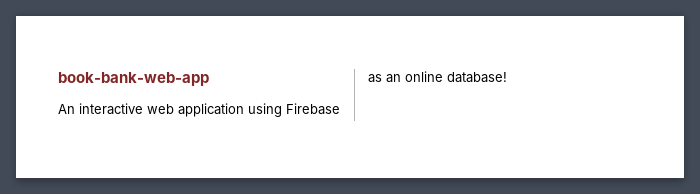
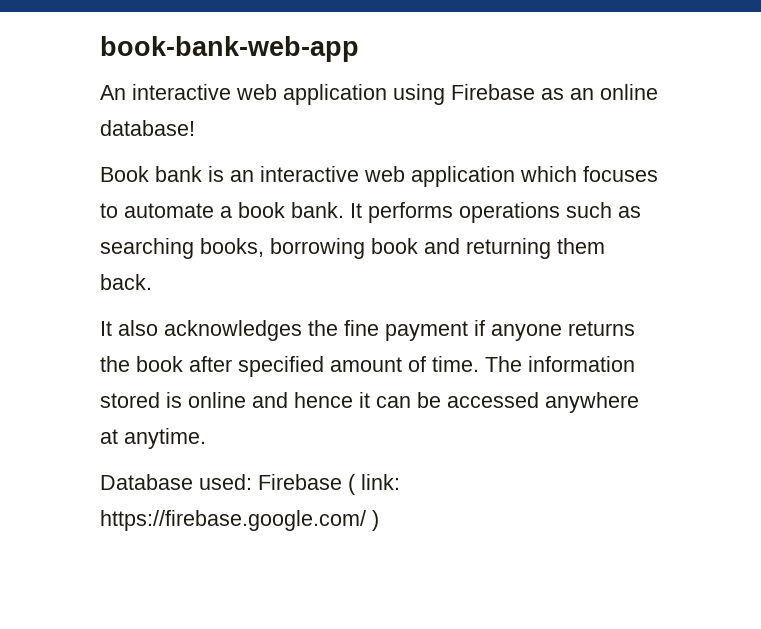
(507, 77) none -> [100,166,658,187] [100,202,641,223] [100,238,605,259] [100,274,152,290] [100,320,635,341] [100,356,635,377] [100,392,639,413] [100,428,206,449] [100,474,400,495] [100,510,379,531] // Book bank is an interactive web application which focuses to automate a book bank. It performs operations such as searching books, borrowing book and returning them back. // It also acknowledges the fine payment if anyone returns the book after specified amount of time. The information stored is online and hence it can be accessed anywhere at anytime. // Database used: Firebase ( link: https://firebase.google.com/ )

